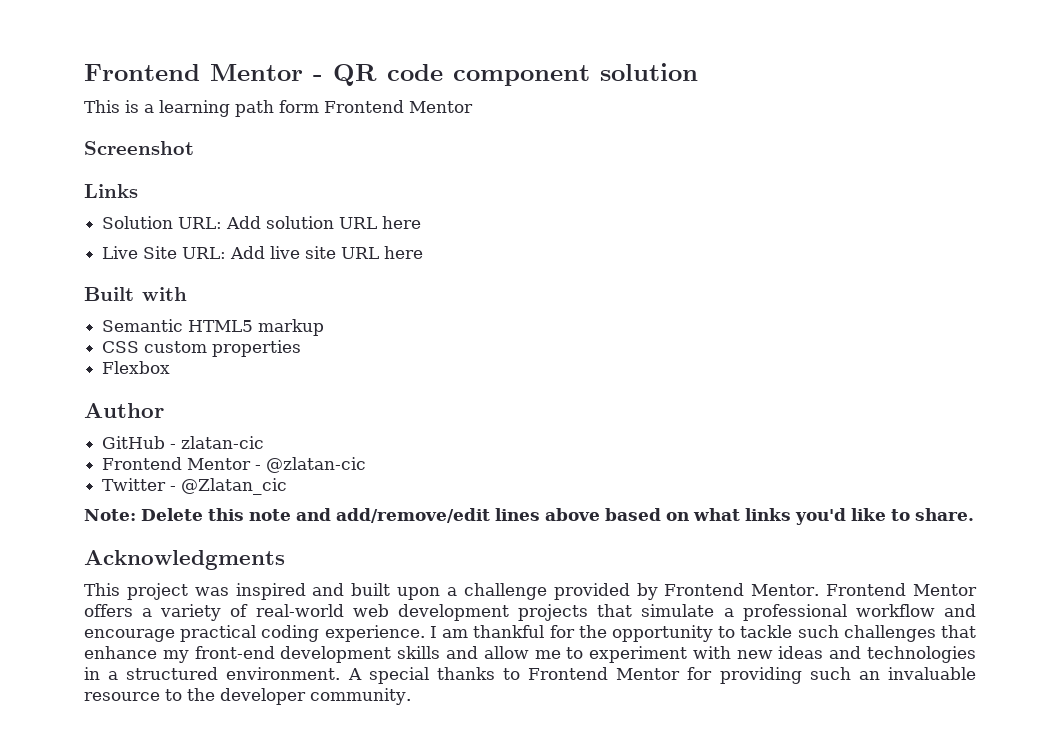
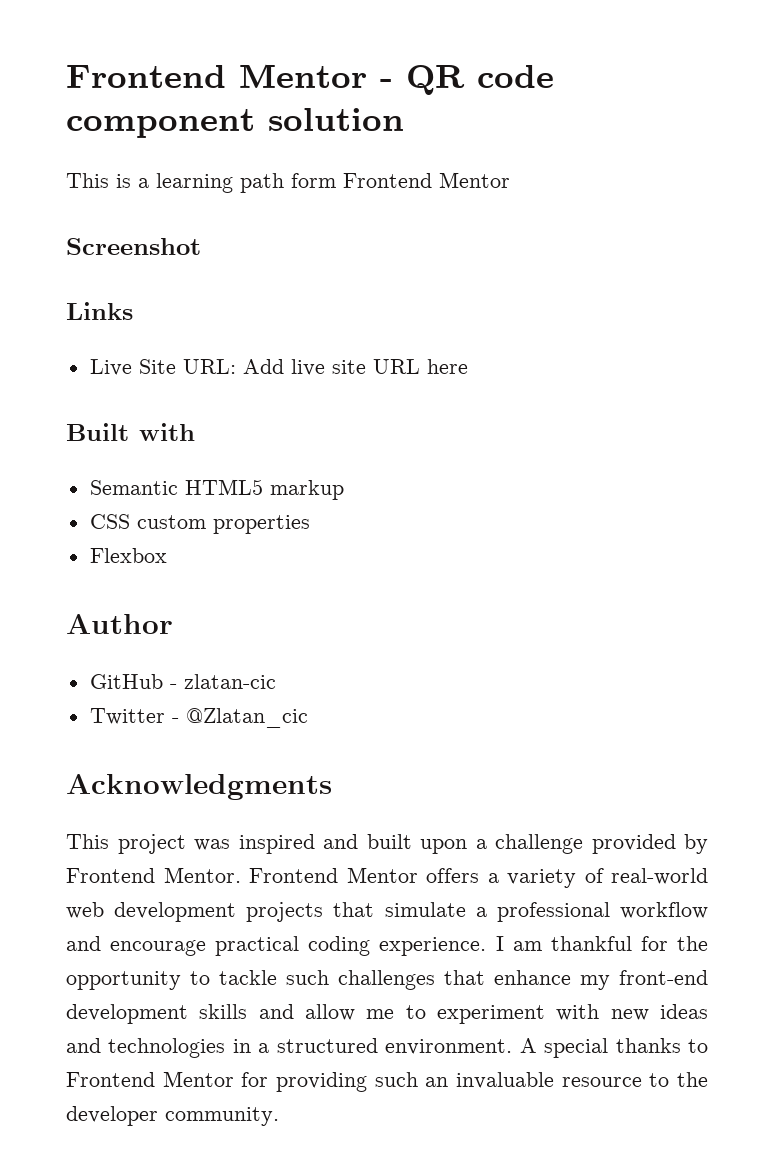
[102,216,422,229] // Solution URL: Add solution URL here -> (133, 311) none
[102,457,367,473] // Frontend Mentor - @zlatan-cic -> (276, 681) none
[84,508,974,525] // Note: Delete this note and add/remove/edit lines above based on what links you'd like to share. -> (308, 718) none

